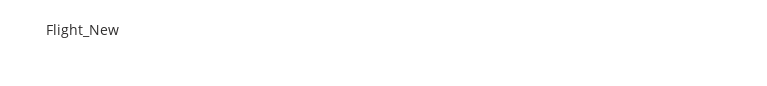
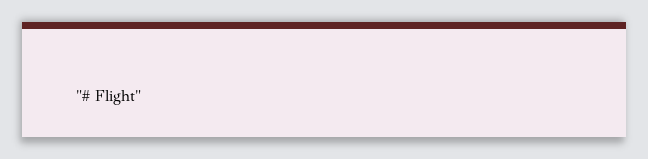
[46,24,119,38] Flight_New -> [76,90,141,105] "# Flight"

